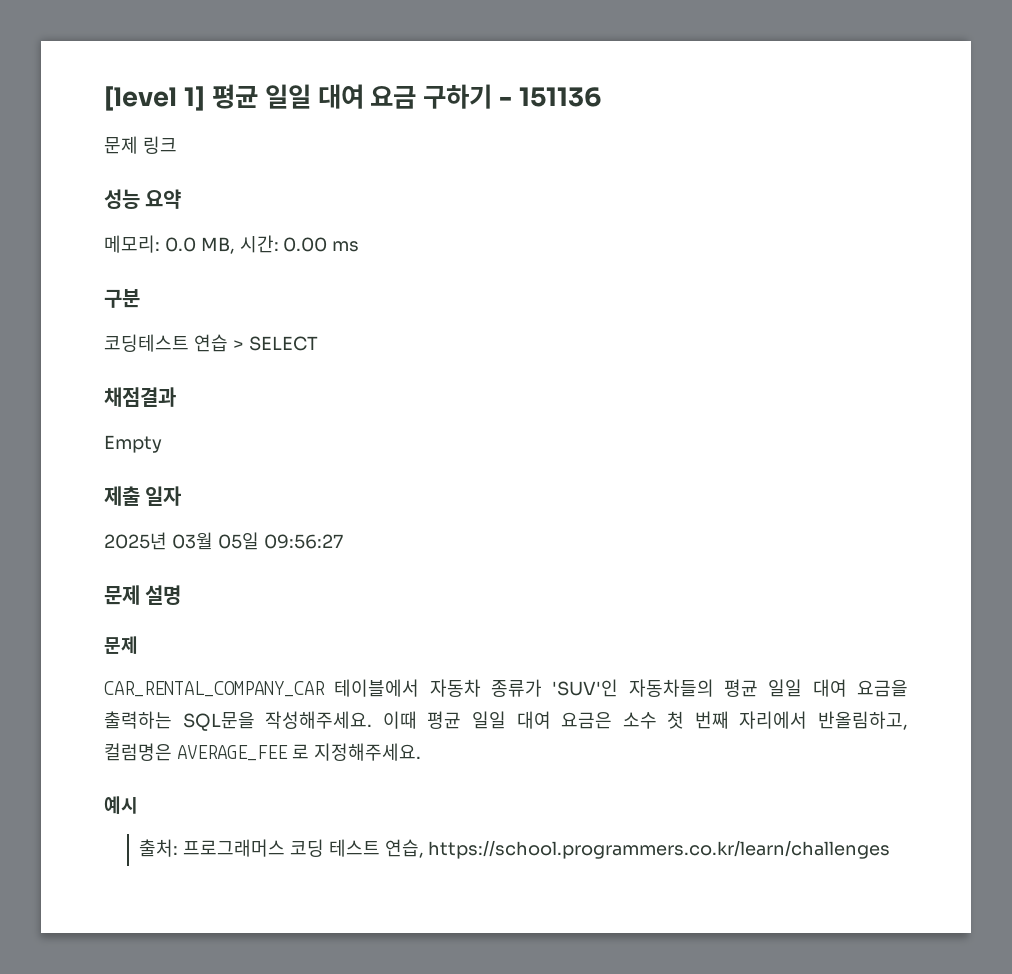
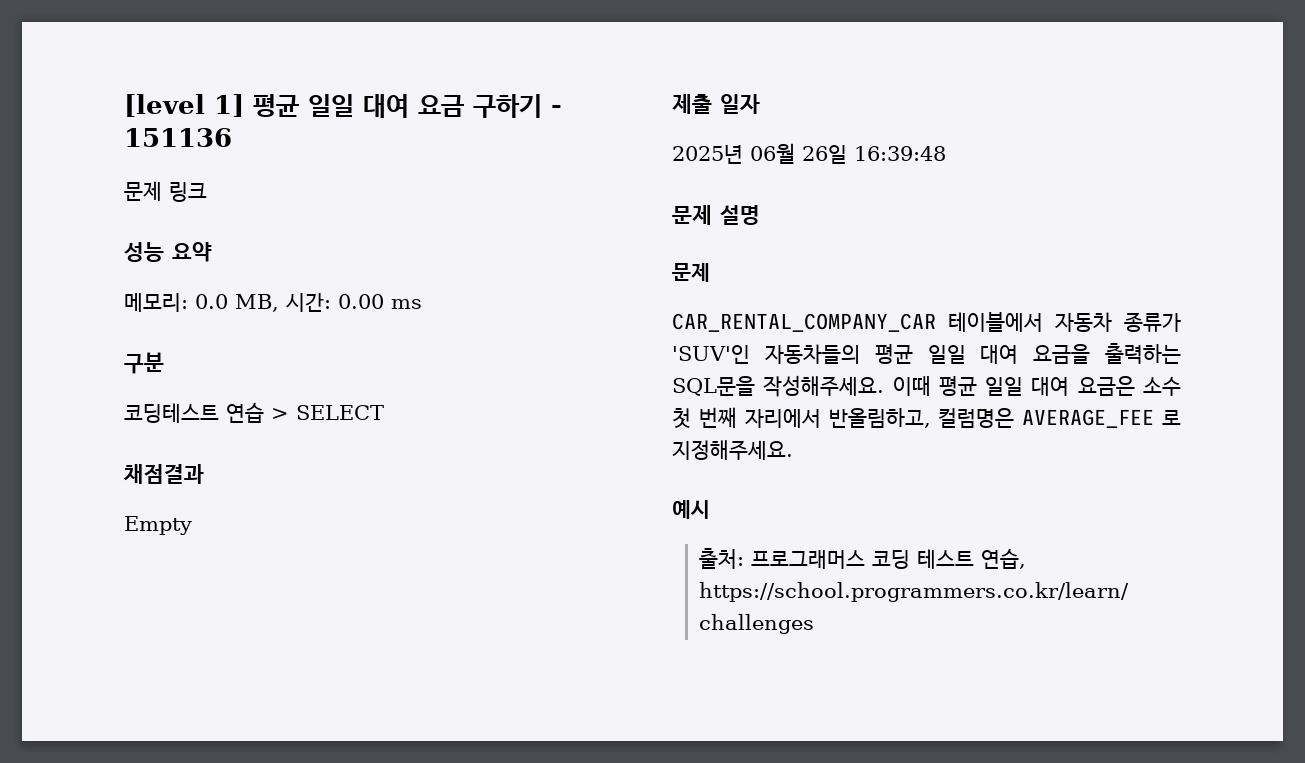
[171,532,343,550] 03월 05일 09:56:27 -> [750,143,946,164] 06월 26일 16:39:48

